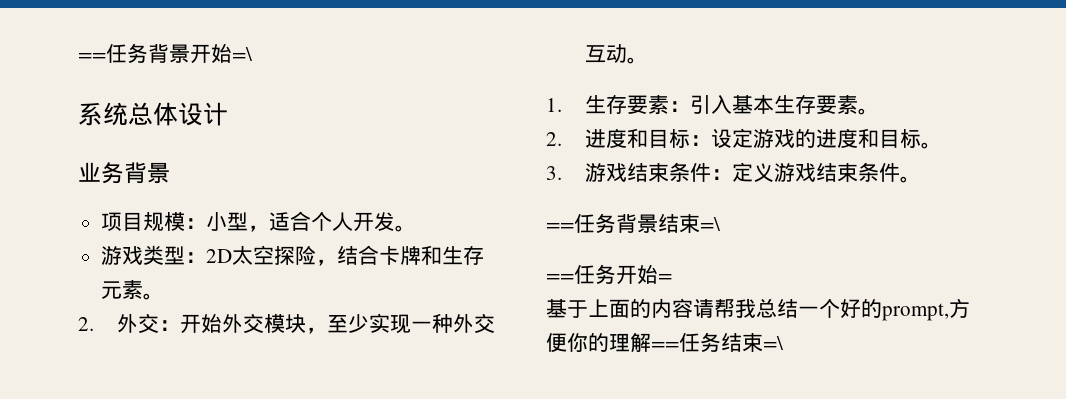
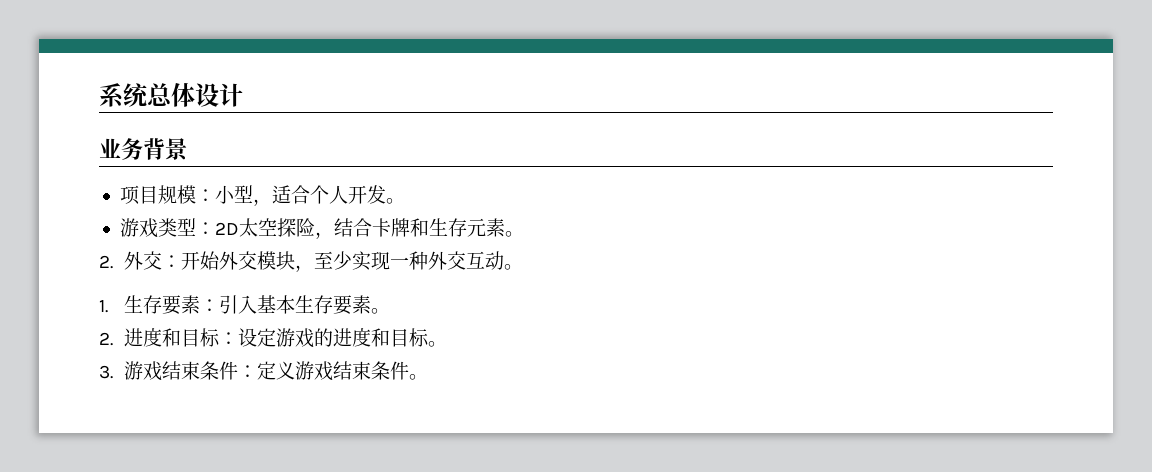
[78,43,253,64] ==任务背景开始=\ // -> (99, 95) none
[546,213,721,233] [546,264,672,285] [546,298,970,321] [546,332,784,352] // ==任务背景结束=\ // ==任务开始= // 基于上面的内容请帮我总结一个好的prompt,方便你的理解==任务结束=\ -> (429, 377) none

